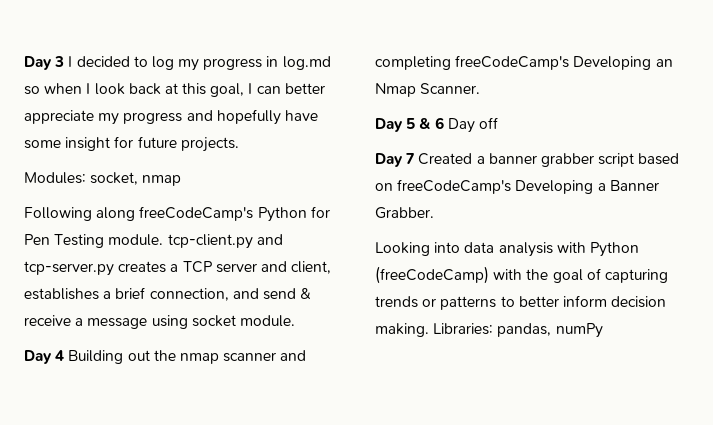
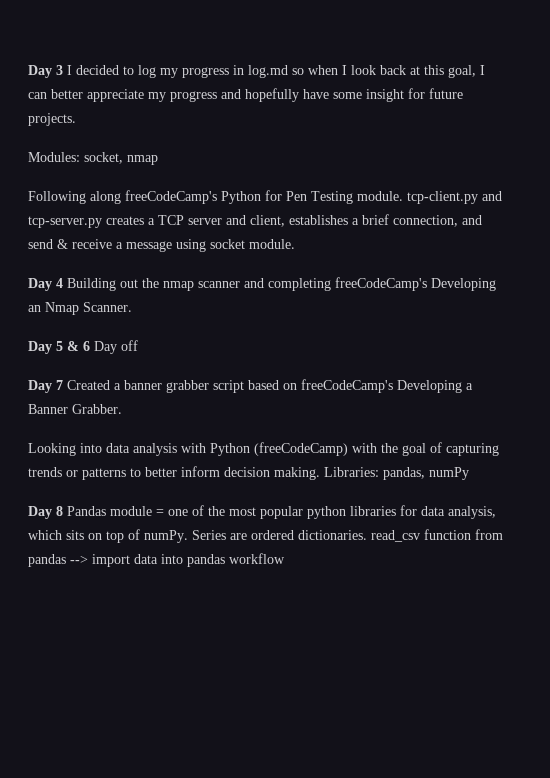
(603, 330) none -> [28,505,496,519] [28,529,503,543] [28,553,285,567] // Day 8 Pandas module = one of the most popular python libraries for data analysis, which sits on top of numPy. Series are ordered dictionaries. read_csv function from pandas --> import data into pandas workflow

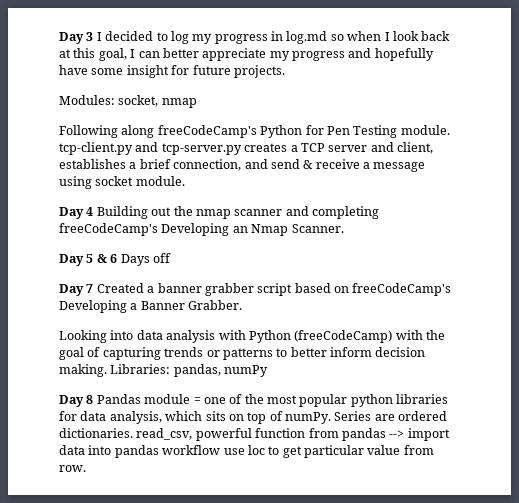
[94,341,117,354] Day -> [120,254,150,266] Days
[371,530,420,542] read_csv -> [136,428,252,441] read_csv, powerful
(285, 558) none -> [223,445,434,458] [59,465,86,472] use loc to get particular value from row.

